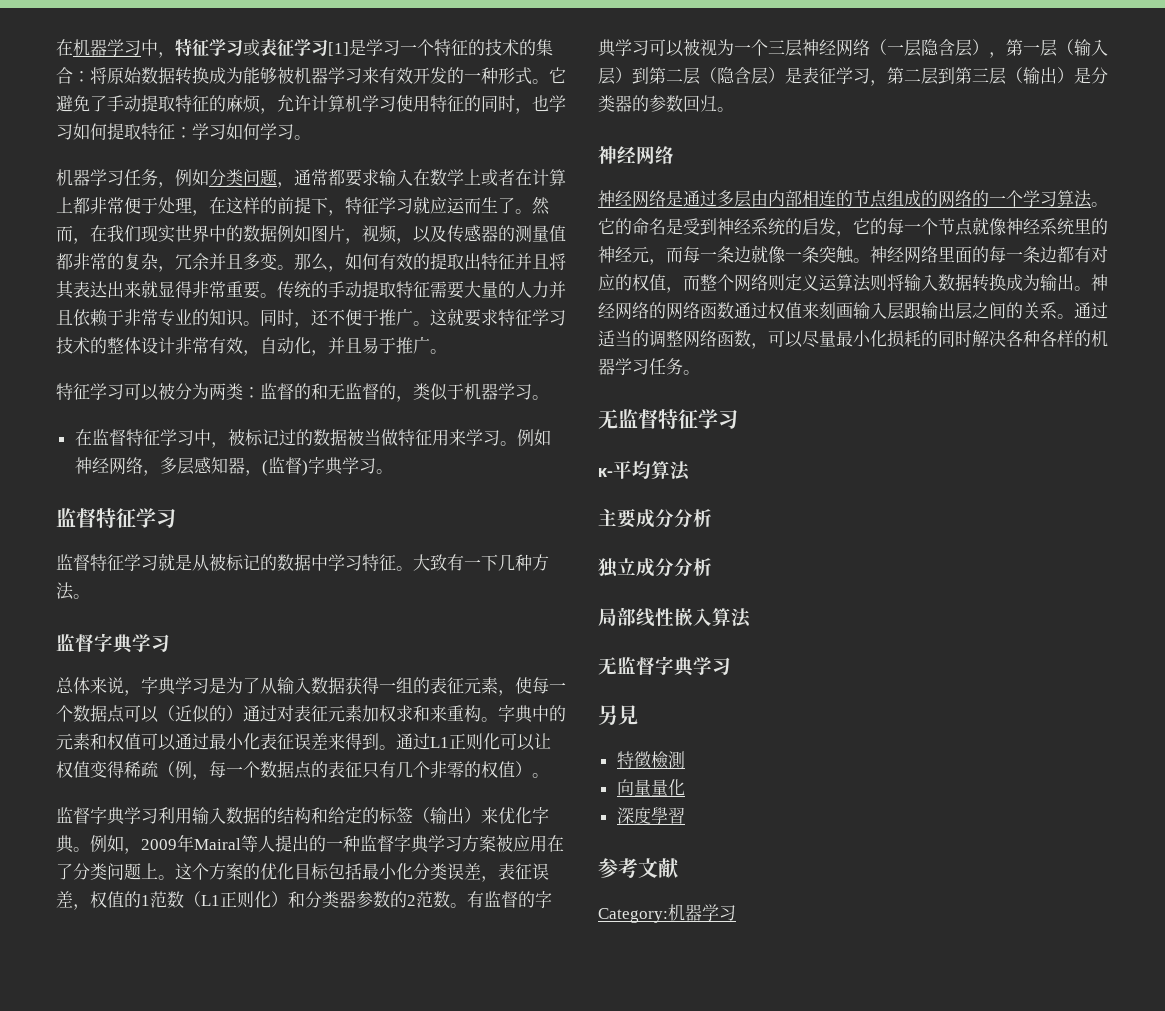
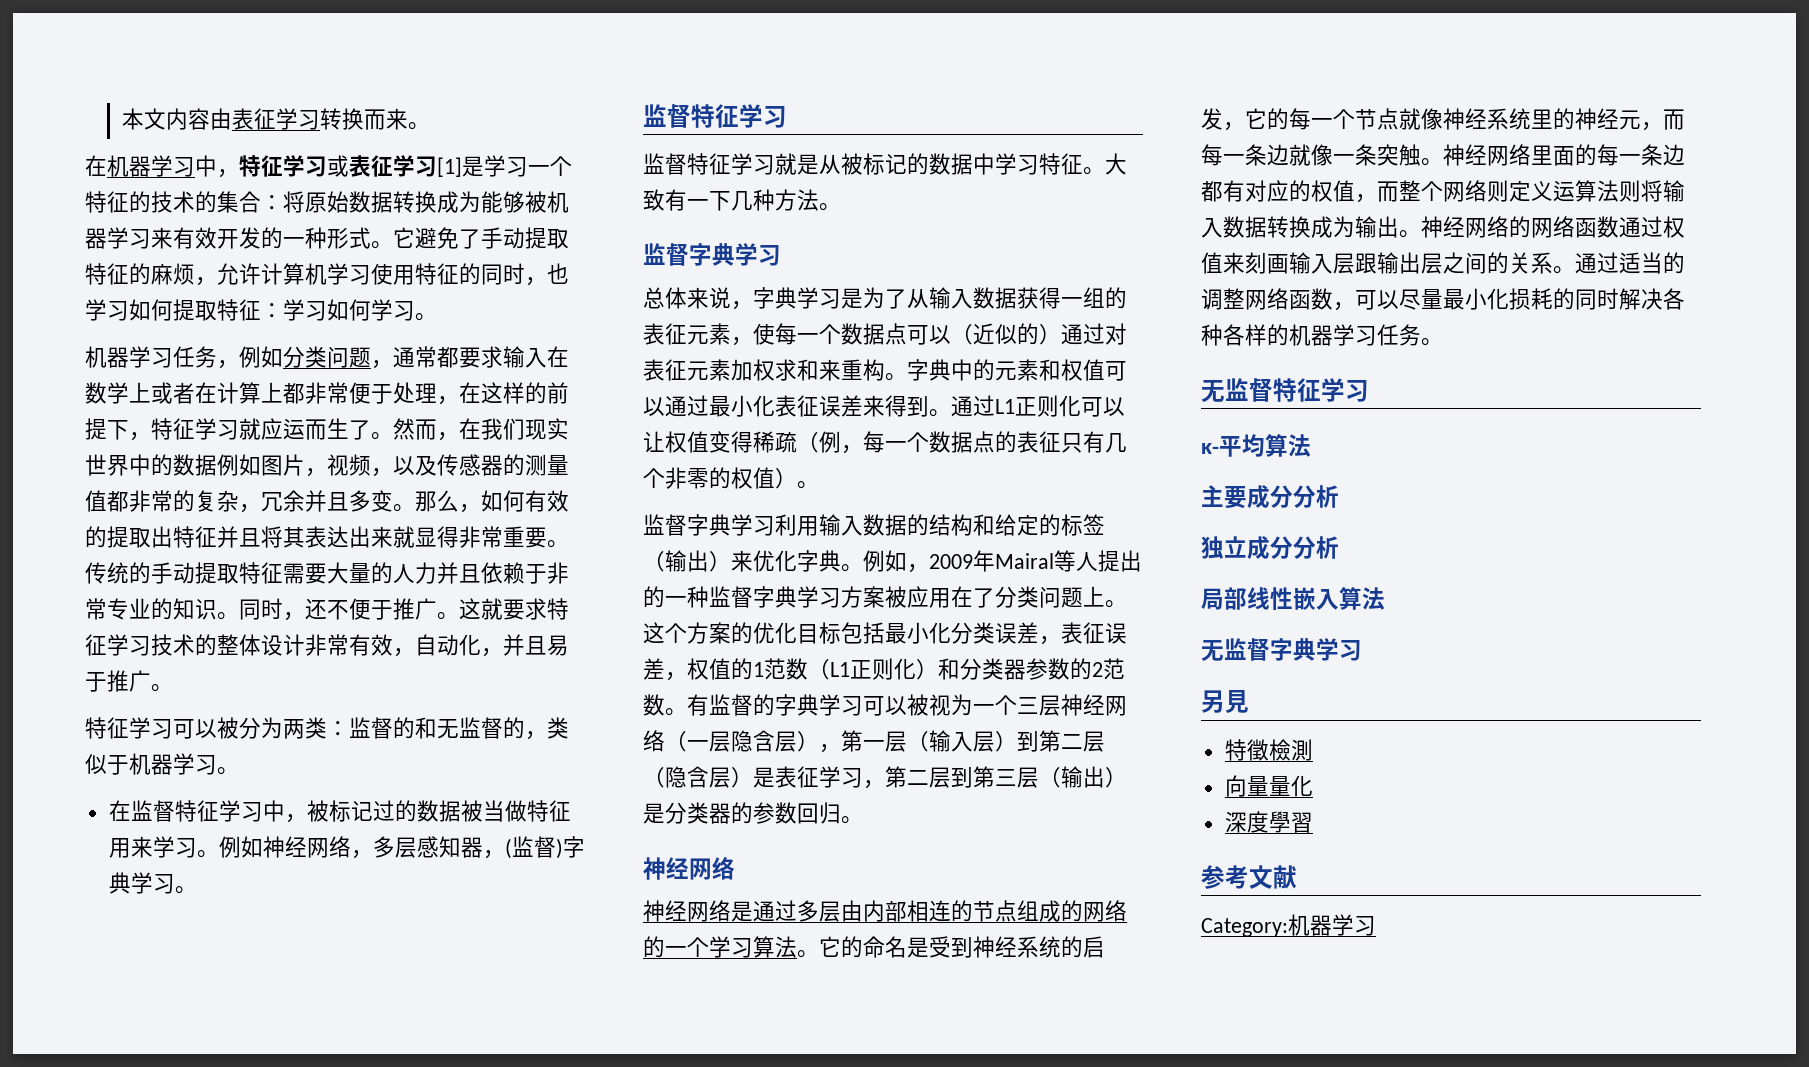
(56, 47) none -> [121,108,430,130] 本文内容由表征学习转换而来。 //

